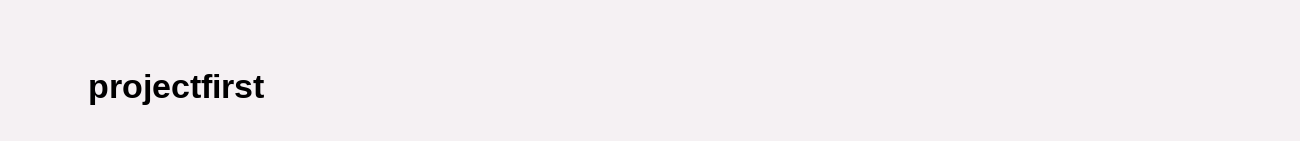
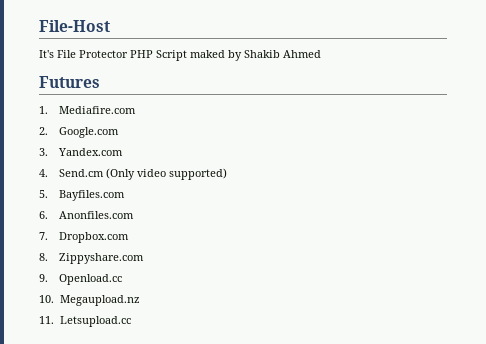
[88,74,264,105] projectfirst -> [39,20,110,32] [39,50,321,61] [39,76,100,88] [39,106,136,114] [39,127,119,138] [39,148,123,156] [39,168,227,180] [39,190,125,201] [39,211,134,219] [39,232,129,243] [39,253,144,264] [39,274,122,285] [39,295,140,306] [39,316,131,327] File-Host // It's File Protector PHP Script maked by Shakib Ahmed // Futures // 1. Mediafire.com // 2. Google.com // 3. Yandex.com // 4. Send.cm (Only video supported) // 5. Bayfiles.com // 6. Anonfiles.com // 7. Dropbox.com // 8. Zippyshare.com // 9. Openload.cc // 10. Megaupload.nz // 11. Letsupload.cc

